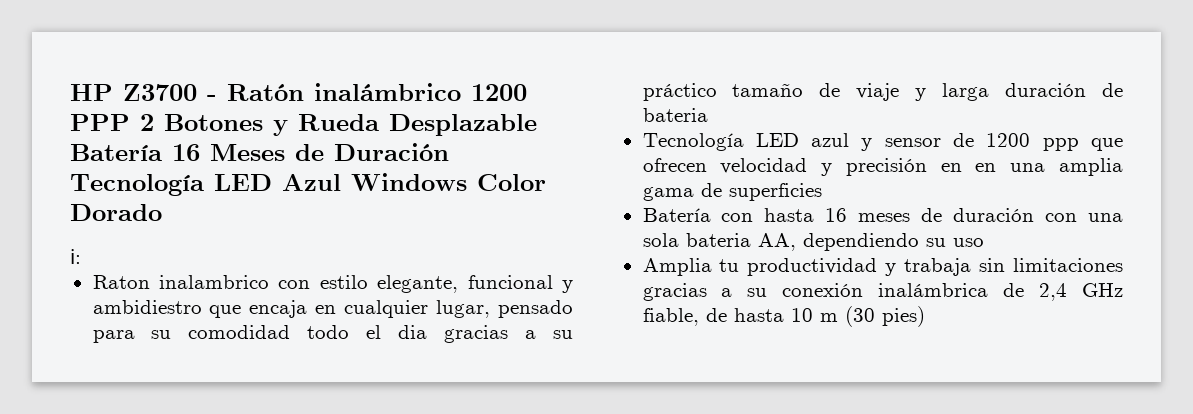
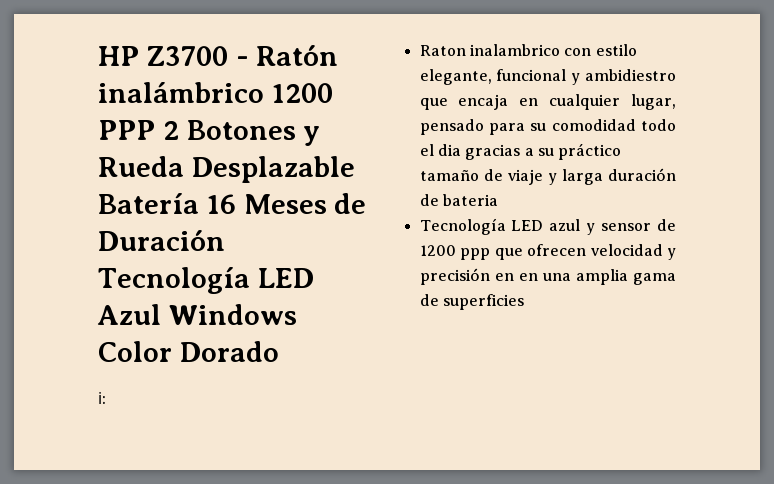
[642,208,1123,222] [642,233,984,251] [642,258,1123,276] [642,283,1123,301] [642,306,925,327] // Batería con hasta 16 meses de duración con una sola bateria AA, dependiendo su uso // Amplia tu productividad y trabaja sin limitaciones gracias a su conexión inalámbrica de 2,4 GHz fiable, de hasta 10 m (30 pies) -> (524, 302) none

